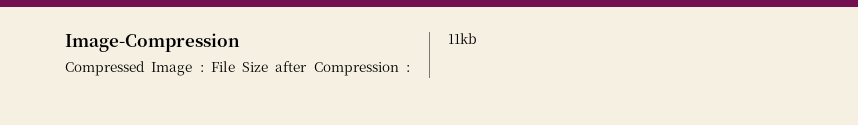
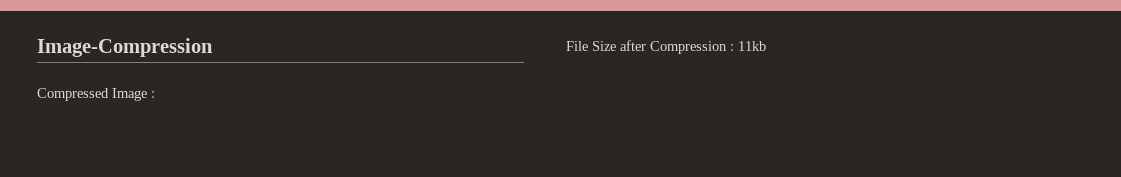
(204, 68) none -> (155, 94) //

